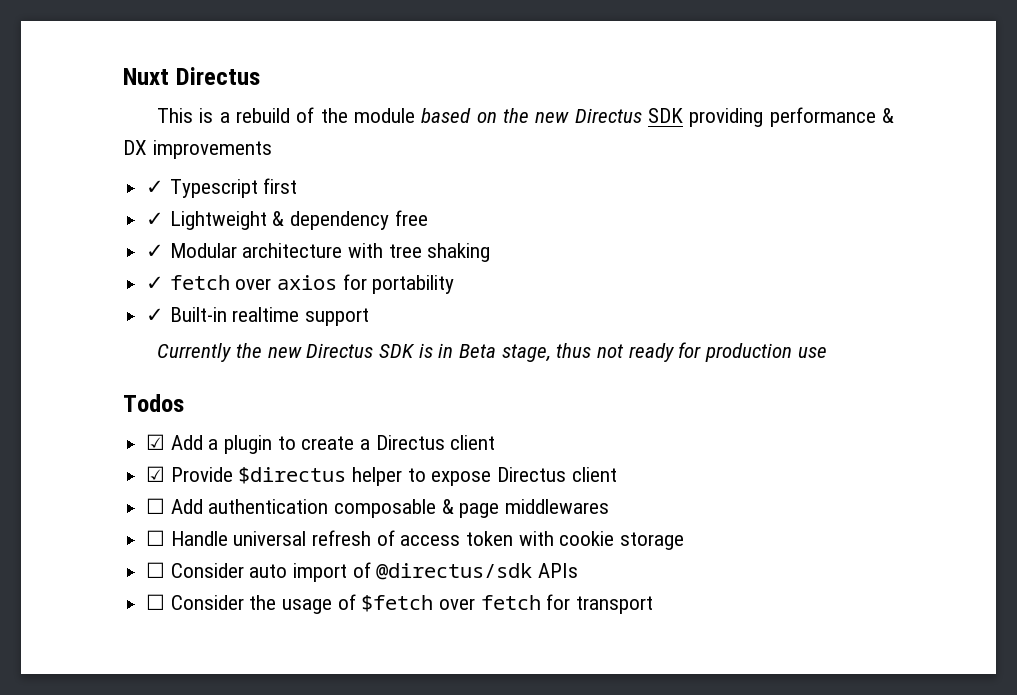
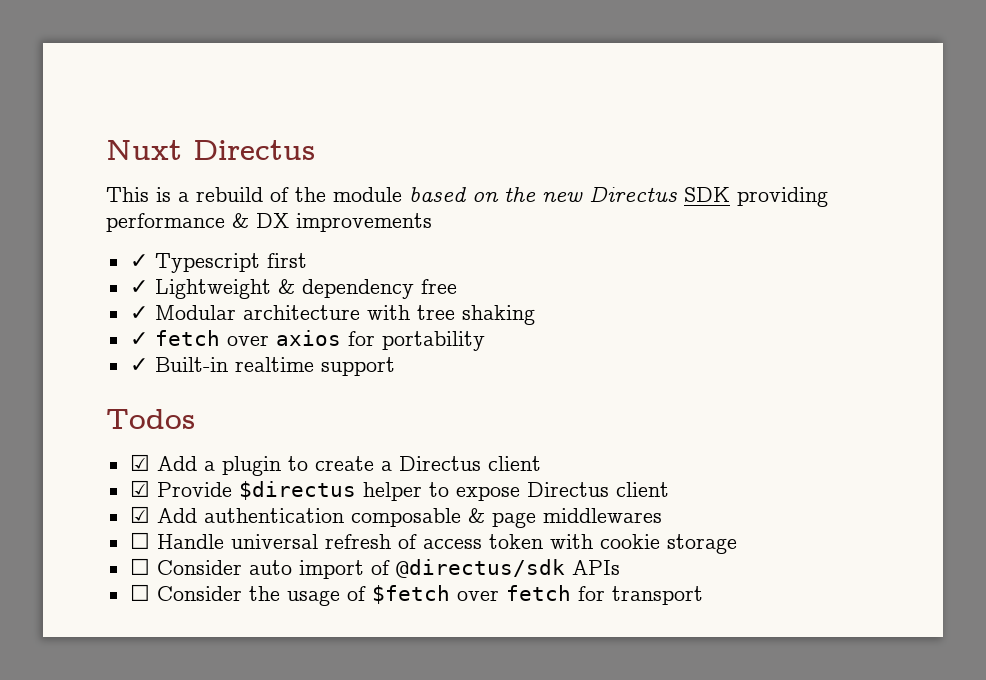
[157,342,827,362] // Currently the new Directus SDK is in Beta stage, thus not ready for production use -> (395, 366) none
[146,498,166,514] ☐ -> [129,506,150,523] ☑

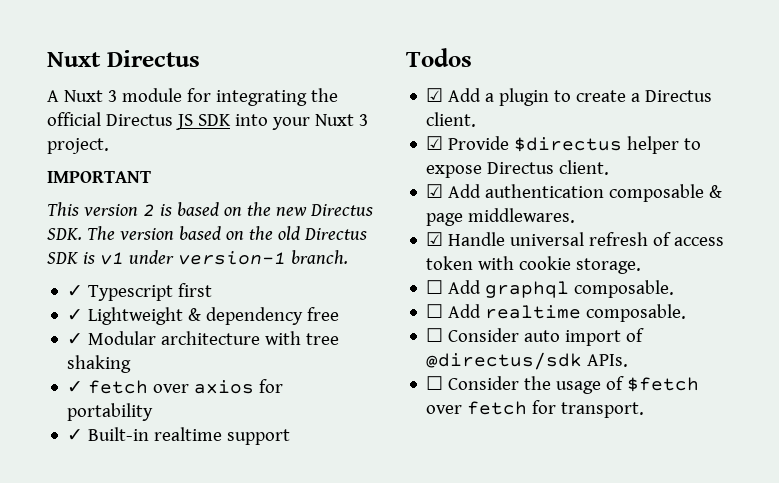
[106,187,402,202] This is a rebuild of the module -> [47,88,338,106] [47,112,368,130] [47,138,109,154] [47,171,151,183] [47,202,172,216] A Nuxt 3 module for integrating the official Directus JS SDK into your Nuxt 3 project. // IMPORTANT // This version 2 is
[684,187,828,207] [106,213,432,232] SDK providing performance & DX improvements -> [47,226,367,240] [47,250,348,265] SDK. The version based on the old Directus SDK is v1 under version-1 branch.
[487,456,541,471] client -> [426,112,477,127] client.
[615,482,669,497] client -> [559,160,610,175] client.
[542,508,662,523] [129,532,150,549] middlewares // ☐ -> [468,208,576,223] [426,232,444,246] middlewares. // ☑
[666,534,737,554] storage -> [576,258,642,274] [426,280,675,298] [426,304,687,322] storage. // ☐ Add graphql composable. // ☐ Add realtime composable.
[571,560,620,575] APIs -> [587,354,629,367] APIs.
[611,586,703,605] transport -> [561,402,645,418] transport.

